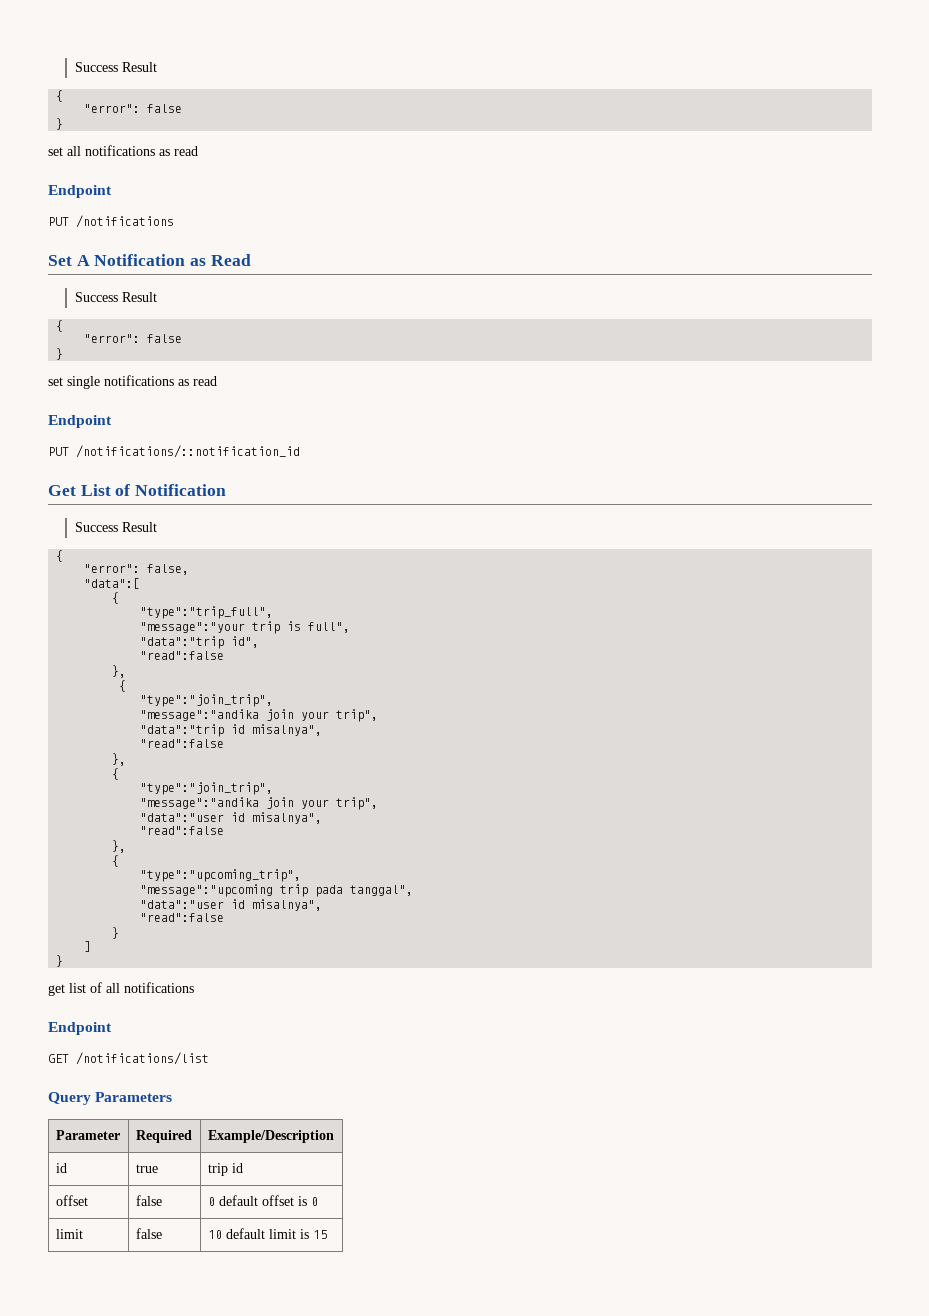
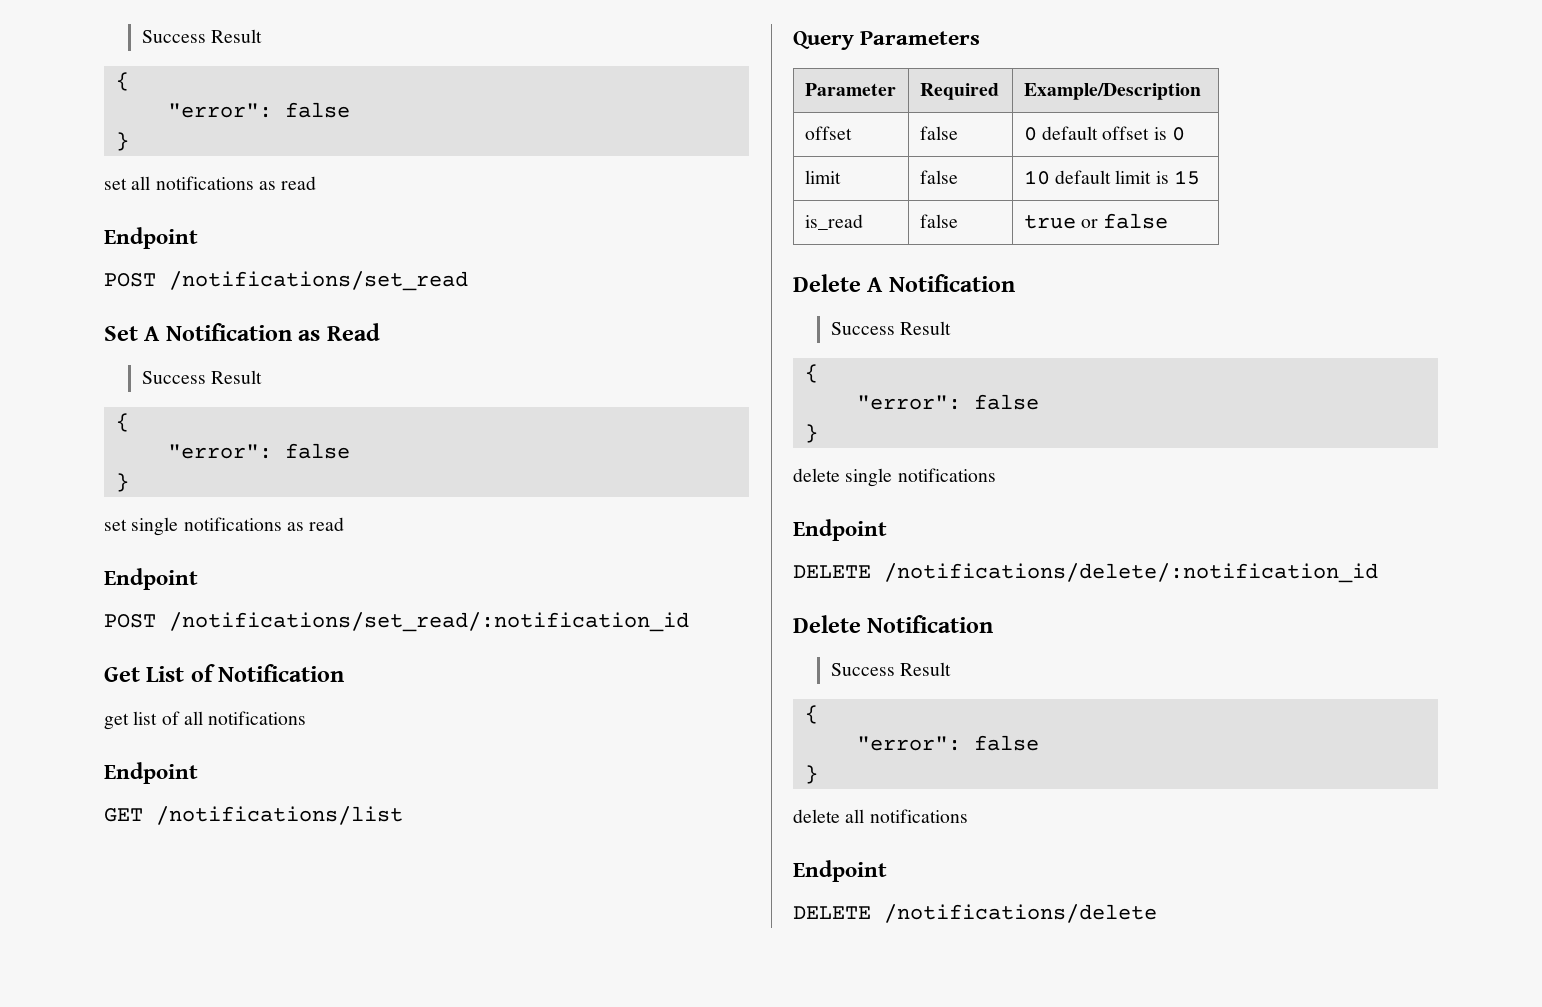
[48,215,174,228] PUT /notifications -> [104,271,468,291] POST /notifications/set_read
[48,445,300,458] PUT /notifications/::notification_id -> [104,612,689,632] POST /notifications/set_read/:notification_id
[74,522,157,532] [56,550,64,562] [84,564,190,575] [84,578,141,589] [112,592,120,604] [140,606,274,619] [140,621,351,634] [140,636,260,649] [140,651,225,660] [112,665,127,678] [119,680,127,692] [140,694,274,707] [140,709,379,722] [140,724,323,737] [140,739,225,748] [112,753,127,766] [112,768,120,780] [140,782,274,795] [140,797,379,810] [140,812,323,824] [140,826,225,835] [112,840,127,853] [112,855,120,867] [140,869,302,882] [140,884,414,897] [140,899,323,911] [140,913,225,922] [112,927,120,939] [84,941,92,952] [56,955,64,967] // Success Result // { // "error": false, // "data":[ // { // "type":"trip_full", // "message":"your trip is full", // "data":"trip id", // "read":false // }, // { // "type":"join_trip", // "message":"andika join your trip", // "data":"trip id misalnya", // "read":false // }, // { // "type":"join_trip", // "message":"andika join your trip", // "data":"user id misalnya", // "read":false // }, // { // "type":"upcoming_trip", // "message":"upcoming trip pada tanggal", // "data":"user id misalnya", // "read":false // } // ] // } -> (345, 673) none
[55,1163,67,1173] [135,1164,158,1173] [207,1163,243,1176] // id | true | trip id -> (1201, 91) none
(327, 1234) none -> [804,214,863,230] [919,214,958,228] [1023,213,1169,229] [793,274,1015,292] [830,321,952,335] [804,364,818,383] [856,394,1039,410] [804,424,818,443] [793,468,996,487] [793,519,887,541] [793,563,1378,583] [793,615,994,633] [830,662,952,676] [804,705,818,724] [856,735,1039,751] [804,765,818,784] [793,809,968,823] [793,860,887,882] [793,904,1157,923] // is_read | false | true or false // Delete A Notification // Success Result // { // "error": false // } // delete single notifications // Endpoint // DELETE /notifications/delete/:notification_id // Delete Notification // Success Result // { // "error": false // } // delete all notifications // Endpoint // DELETE /notifications/delete

